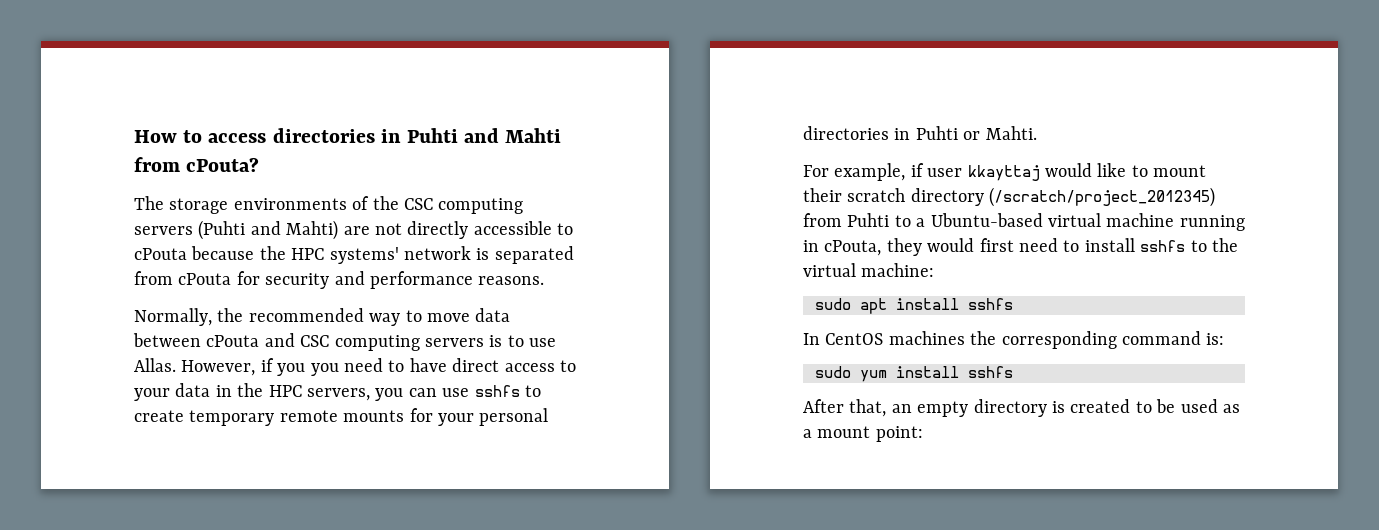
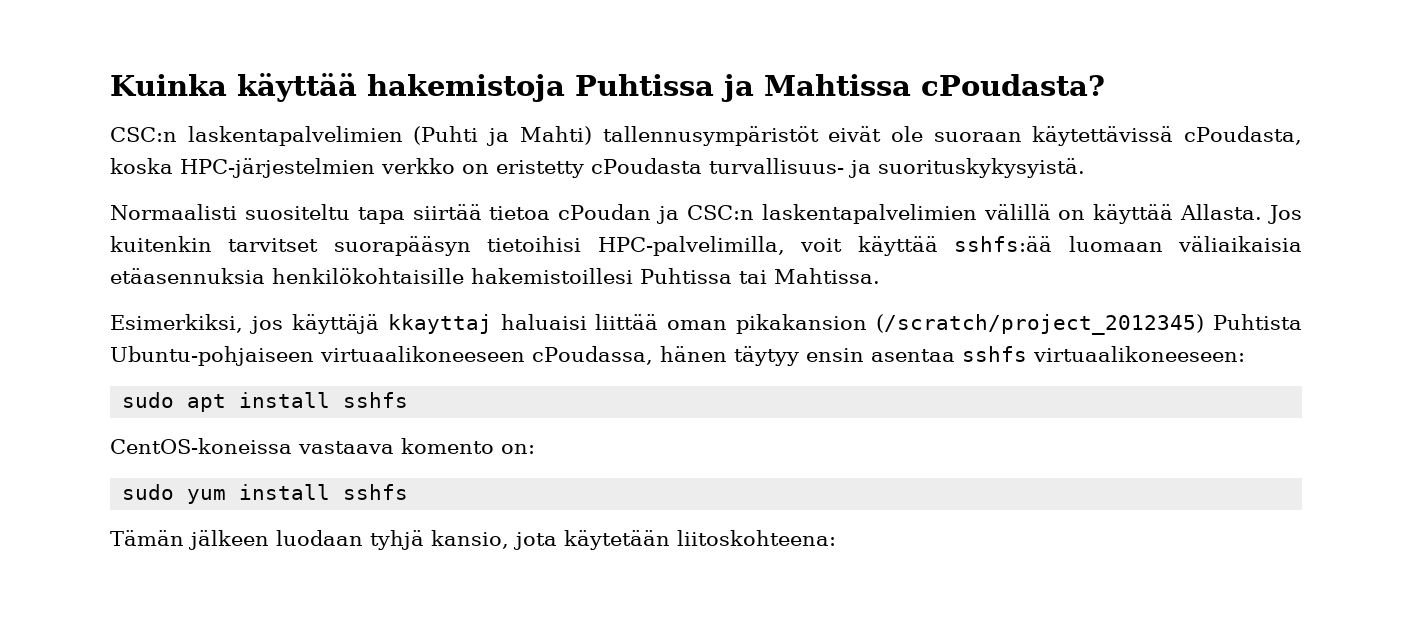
[134,128,562,143] [134,157,260,172] [134,196,524,214] [134,220,574,240] [134,246,574,264] [134,271,545,289] [134,308,511,326] [133,333,557,351] [134,358,576,376] [134,383,541,401] [134,408,549,426] [803,126,1037,140] [803,163,1207,181] [803,187,1216,207] [803,213,1245,231] [803,238,1238,256] [803,263,935,277] [815,298,1013,314] [803,331,1225,349] [815,366,1013,382] [803,399,1240,417] [803,426,923,442] How to access directories in Puhti and Mahti from cPouta? // The storage environments of the CSC computing servers (Puhti and Mahti) are not directly accessible to cPouta because the HPC systems' network is separated from cPouta for security and performance reasons. // Normally, the recommended way to move data between cPouta and CSC computing servers is to use Allas. However, if you you need to have direct access to your data in the HPC servers, you can use sshfs to create temporary remote mounts for your personal directories in Puhti or Mahti. // For example, if user kkayttaj would like to mount their scratch directory (/scratch/project_2012345) from Puhti to a Ubuntu-based virtual machine running in cPouta, they would first need to install sshfs to the virtual machine: // sudo apt install sshfs // In CentOS machines the corresponding command is: // sudo yum install sshfs // After that, an empty directory is created to be used as a mount point: -> [110,73,1105,102] [110,126,1303,146] [110,158,1085,178] [110,204,1302,224] [110,236,1302,256] [110,268,880,284] [110,314,1303,335] [110,346,1245,366] [122,392,409,412] [110,438,536,454] [122,484,409,504] [110,530,836,550] Kuinka käyttää hakemistoja Puhtissa ja Mahtissa cPoudasta? // CSC:n laskentapalvelimien (Puhti ja Mahti) tallennusympäristöt eivät ole suoraan käytettävissä cPoudasta, koska HPC-järjestelmien verkko on eristetty cPoudasta turvallisuus- ja suorituskykysyistä. // Normaalisti suositeltu tapa siirtää tietoa cPoudan ja CSC:n laskentapalvelimien välillä on käyttää Allasta. Jos kuitenkin tarvitset suorapääsyn tietoihisi HPC-palvelimilla, voit käyttää sshfs:ää luomaan väliaikaisia etäasennuksia henkilökohtaisille hakemistoillesi Puhtissa tai Mahtissa. // Esimerkiksi, jos käyttäjä kkayttaj haluaisi liittää oman pikakansion (/scratch/project_2012345) Puhtista Ubuntu-pohjaiseen virtuaalikoneeseen cPoudassa, hänen täytyy ensin asentaa sshfs virtuaalikoneeseen: // sudo apt install sshfs // CentOS-koneissa vastaava komento on: // sudo yum install sshfs // Tämän jälkeen luodaan tyhjä kansio, jota käytetään liitoskohteena:

